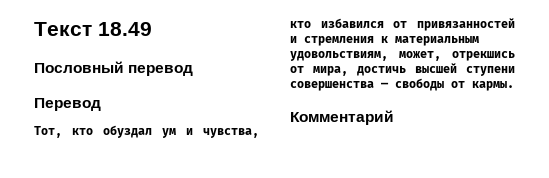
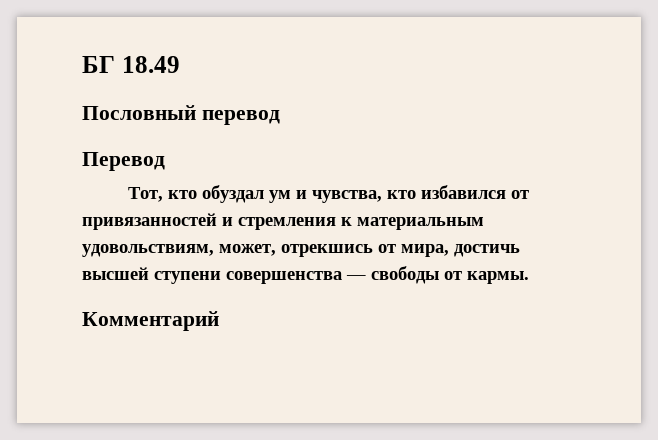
[34,22,92,36] Текст -> [82,56,115,73] БГ

